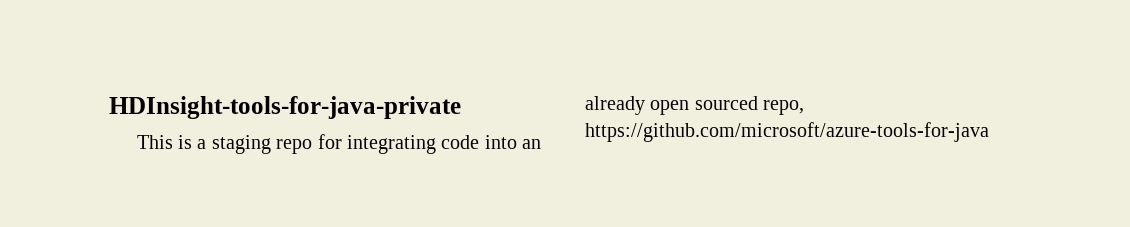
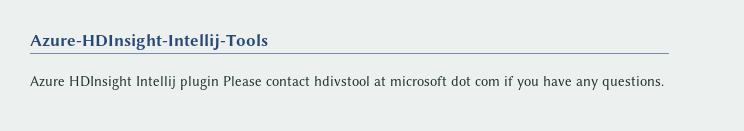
[109,96,461,119] [136,134,542,154] [585,96,805,115] [585,122,989,142] HDInsight-tools-for-java-private // This is a staging repo for integrating code into an already open sourced repo, https://github.com/microsoft/azure-tools-for-java -> [30,34,268,50] [30,76,664,90] Azure-HDInsight-Intellij-Tools // Azure HDInsight Intellij plugin Please contact hdivstool at microsoft dot com if you have any questions.

